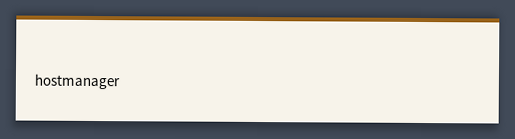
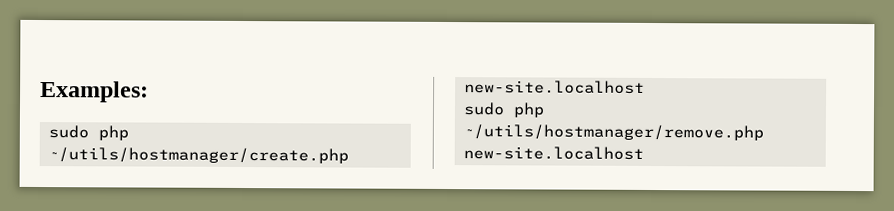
[34,73,120,90] hostmanager -> [40,81,149,103] [48,125,130,141] [48,147,350,164] [464,80,646,94] [463,102,546,118] [463,124,765,141] [463,146,645,160] Examples: // sudo php ~/utils/hostmanager/create.php new-site.localhost // sudo php ~/utils/hostmanager/remove.php new-site.localhost

